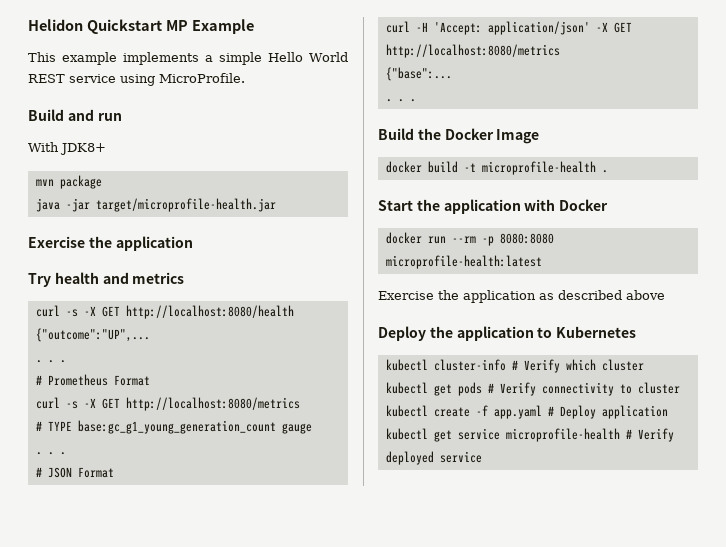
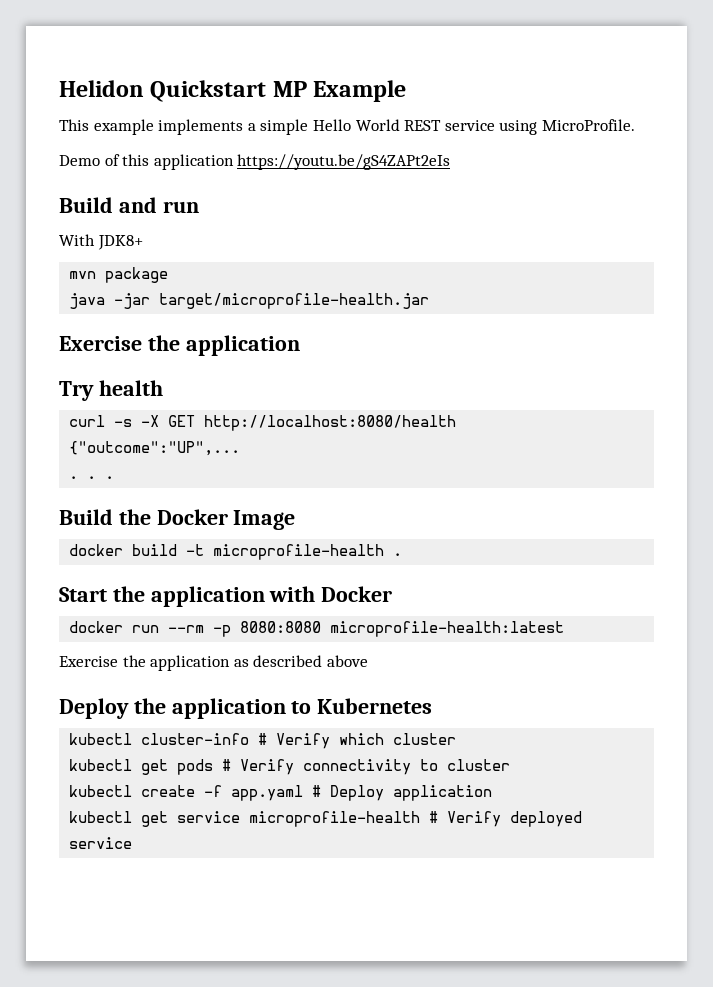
(245, 78) none -> [59,154,451,170] // Demo of this application https://youtu.be/gS4ZAPt2eIs
[102,272,185,284] and metrics -> (163, 388) none
[35,374,150,386] [35,397,300,411] [35,420,312,434] [35,452,66,455] [35,467,114,478] [385,21,632,35] [385,44,560,58] [385,67,452,81] [385,99,416,102] // # Prometheus Format // curl -s -X GET http://localhost:8080/metrics // # TYPE base:gc_g1_young_generation_count gauge // . . . // # JSON Format // curl -H 'Accept: application/json' -X GET http://localhost:8080/metrics // {"base":... // . . . -> (115, 477) none

